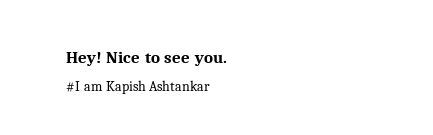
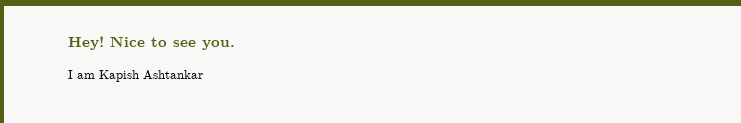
[66,81,80,92] #I -> [68,70,73,79] I

